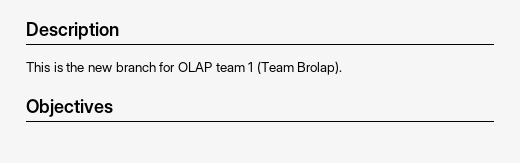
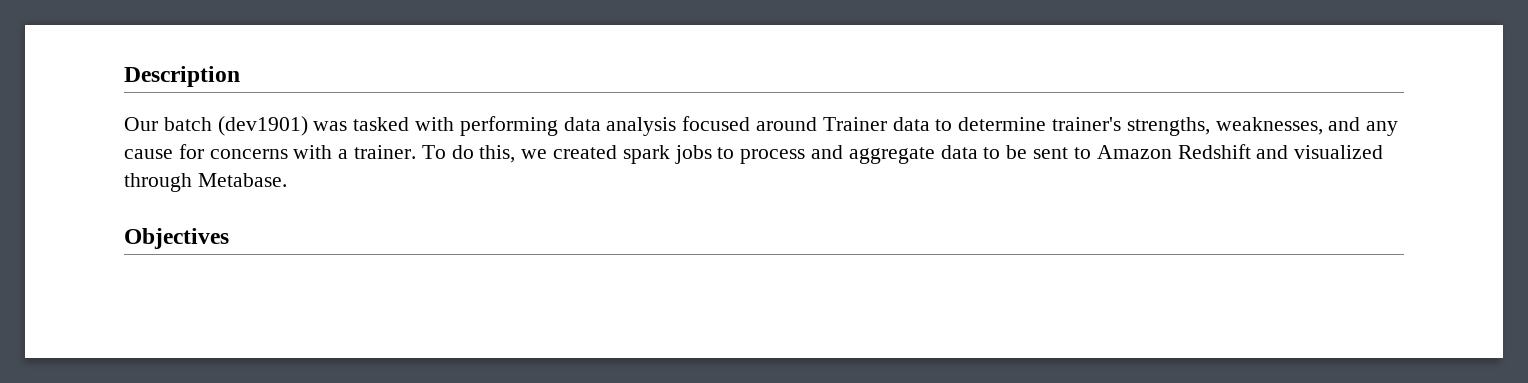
[26,61,343,75] This is the new branch for OLAP team 1 (Team Brolap). -> [124,116,1399,136] [124,144,1384,164] [124,173,287,192] Our batch (dev1901) was tasked with performing data analysis focused around Trainer data to determine trainer's strengths, weaknesses, and any cause for concerns with a trainer. To do this, we created spark jobs to process and aggregate data to be sent to Amazon Redshift and visualized through Metabase.

